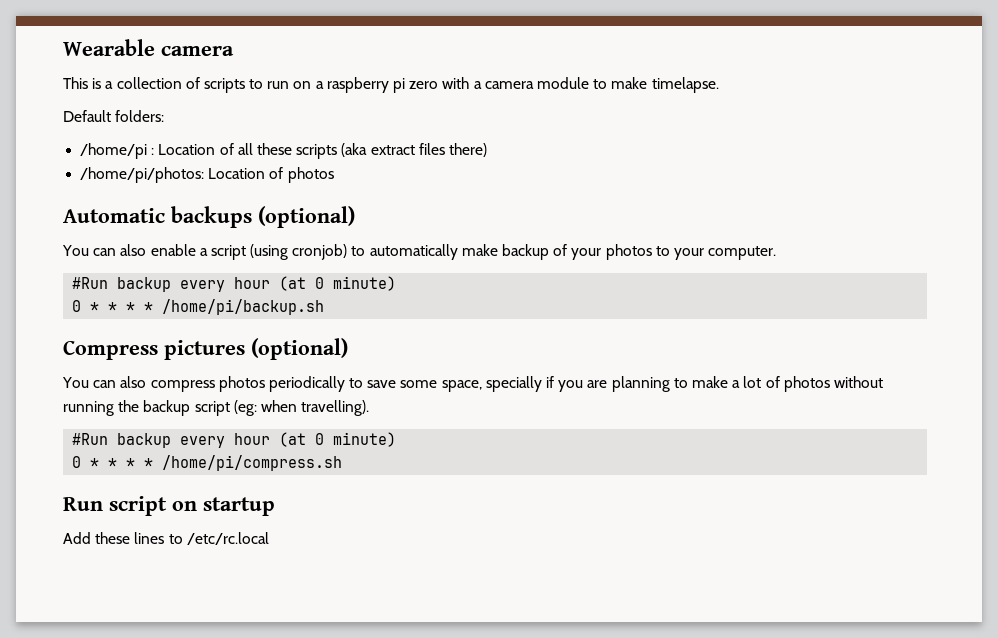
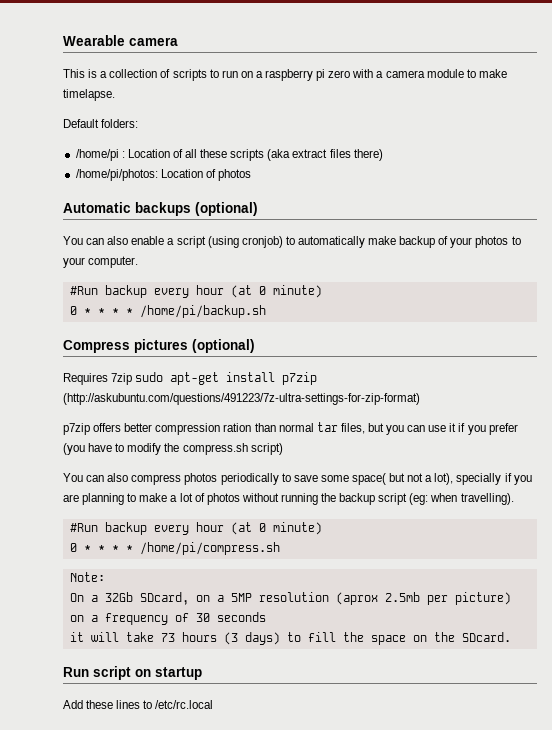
(348, 349) none -> [63,372,318,385] [63,393,420,405] [63,422,518,435] [63,443,283,455] // Requires 7zip sudo apt-get install p7zip (http://askubuntu.com/questions/491223/7z-ultra-settings-for-zip-format) // p7zip offers better compression ration than normal tar files, but you can use it if you prefer (you have to modify the compress.sh script)
[441,380,482,392] space, -> [351,473,454,485] space( but not a lot),
(343, 463) none -> [69,572,105,582] [69,592,511,605] [69,612,266,625] [69,632,511,645] // Note: // On a 32Gb SDcard, on a 5MP resolution (aprox 2.5mb per picture) on a frequency of 30 seconds // it will take 73 hours (3 days) to fill the space on the SDcard.

